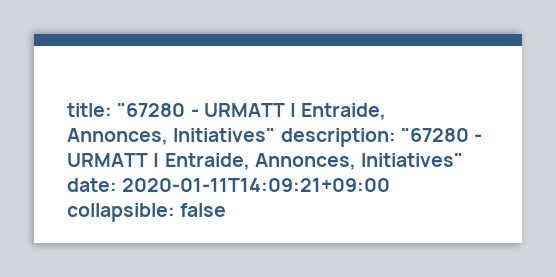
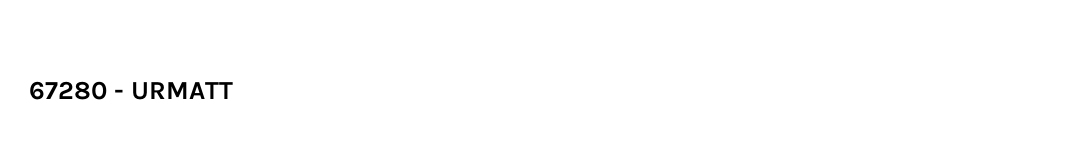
[67,103,387,120] [67,128,483,147] [67,153,464,170] [67,178,391,192] [67,203,227,222] title: "67280 - URMATT | Entraide, Annonces, Initiatives" description: "67280 - URMATT | Entraide, Annonces, Initiatives" date: 2020-01-11T14:09:21+09:00 collapsible: false -> [29,81,234,100] 67280 - URMATT

